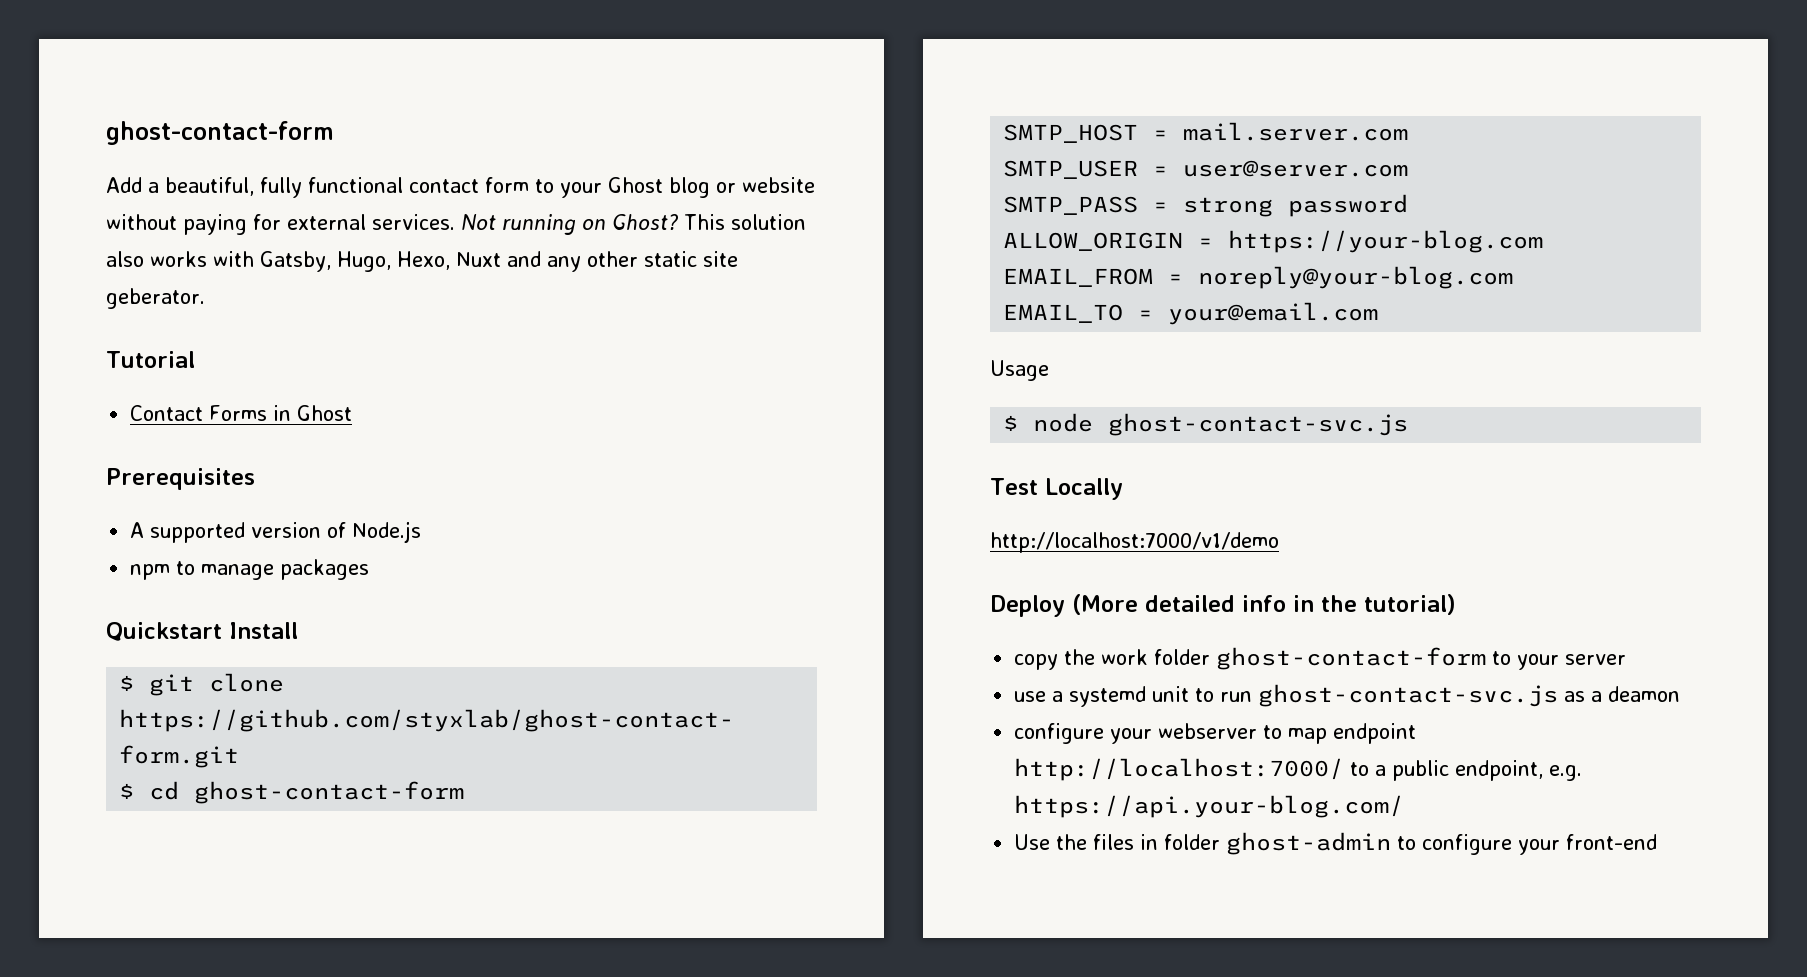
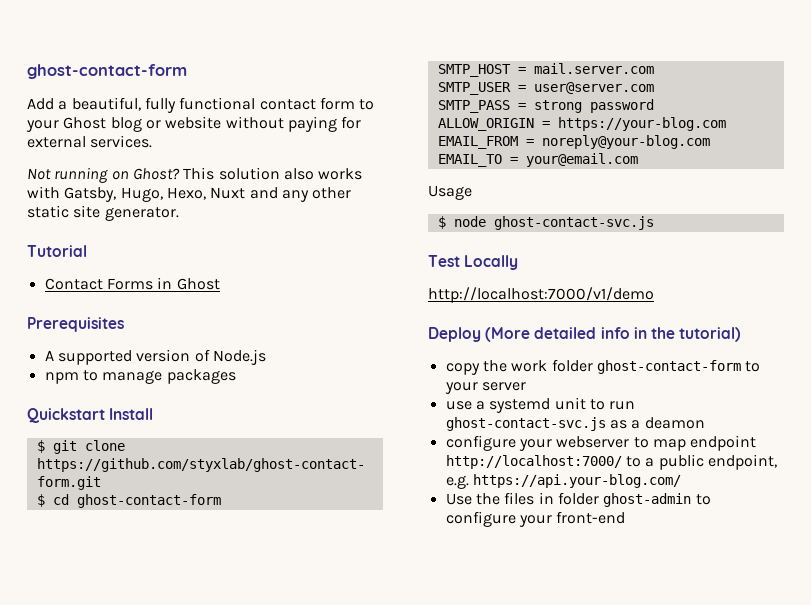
(455, 222) none -> (153, 141) //
[106,288,205,309] geberator. -> [104,207,179,221] generator.

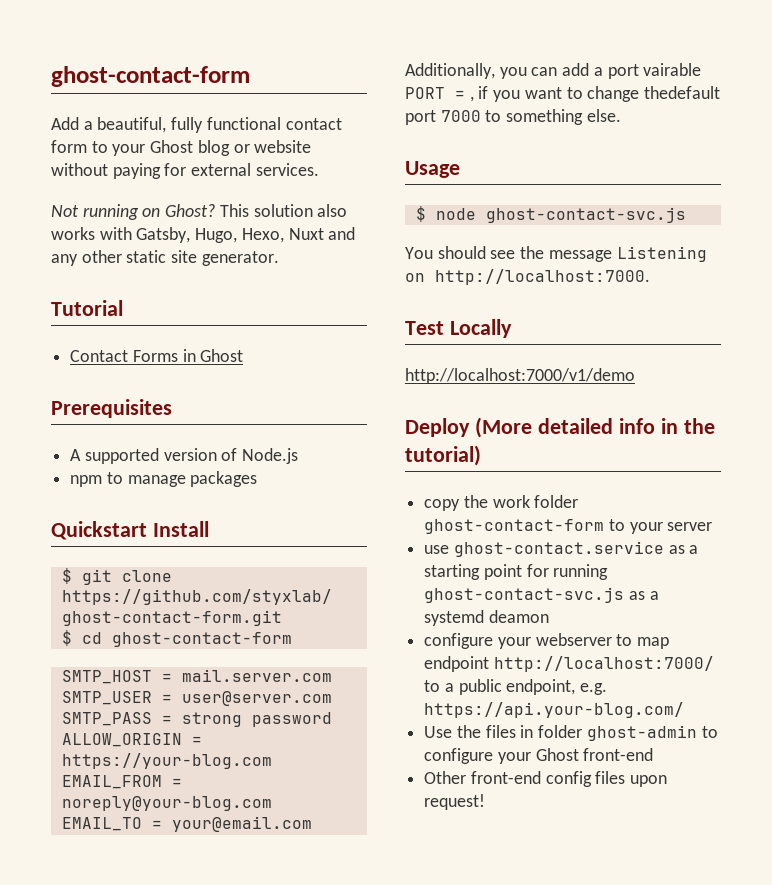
[428,185,472,200] [437,216,654,230] Usage // $ node ghost-contact-svc.js -> [405,63,702,79] [405,86,721,102] [405,109,621,125] [405,161,460,178] [415,206,686,223] [405,246,707,262] [405,269,650,285] Additionally, you can add a port vairable PORT = , if you want to change thedefault port 7000 to something else. // Usage // $ node ghost-contact-svc.js // You should see the message Listening on http://localhost:7000.
[475,397,636,413] a systemd unit to run -> [453,541,699,557] [424,564,609,580] ghost-contact.service as a starting point for running
(641, 424) none -> [424,610,485,626] systemd
[556,511,626,524] front-end -> [535,748,654,761] [424,771,668,787] [424,794,486,810] Ghost front-end // Other front-end config files upon request!

